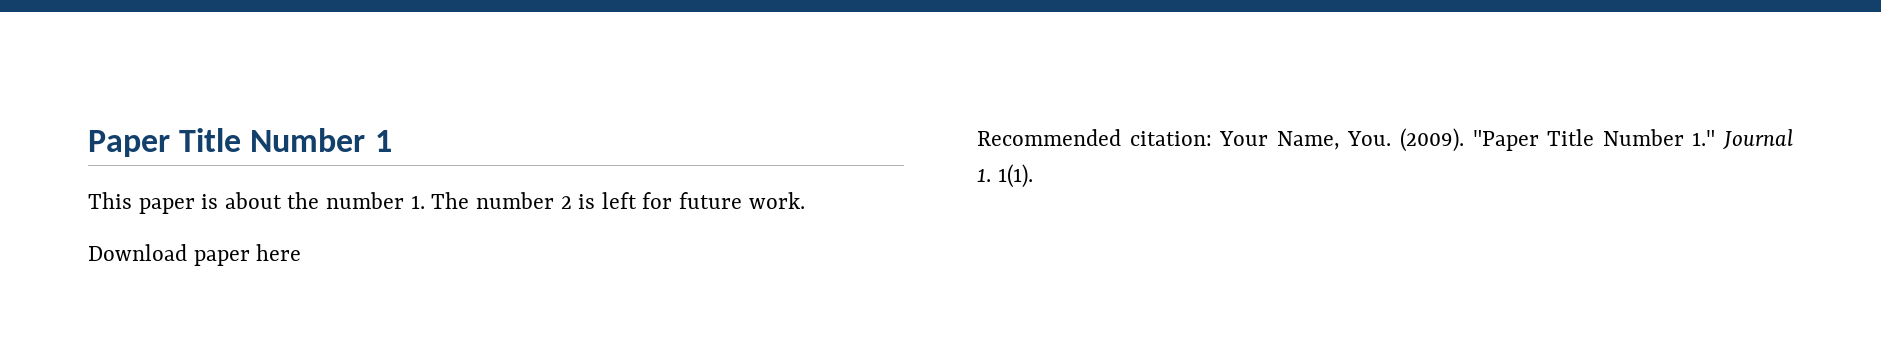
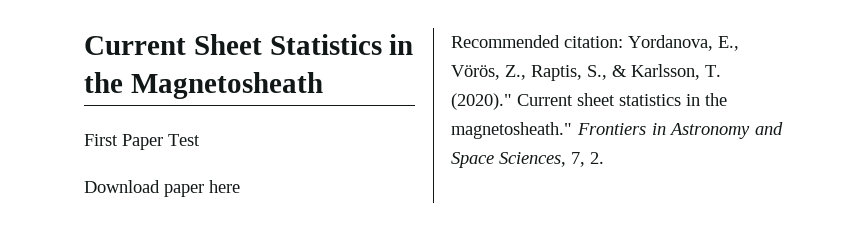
[88,128,392,157] [88,192,805,214] Paper Title Number 1 // This paper is about the number 1. The number 2 is left for future work. -> [84,34,414,55] [84,72,323,99] [84,134,200,150] Current Sheet Statistics in the Magnetosheath // First Paper Test
[1219,128,1794,152] [977,164,1033,188] Your Name, You. (2009). "Paper Title Number 1." Journal 1. 1(1). -> [628,35,739,51] [451,64,721,81] [451,93,727,110] [451,122,783,139] [451,152,604,168] Yordanova, E., Vörös, Z., Raptis, S., & Karlsson, T. (2020)." Current sheet statistics in the magnetosheath." Frontiers in Astronomy and Space Sciences, 7, 2.

